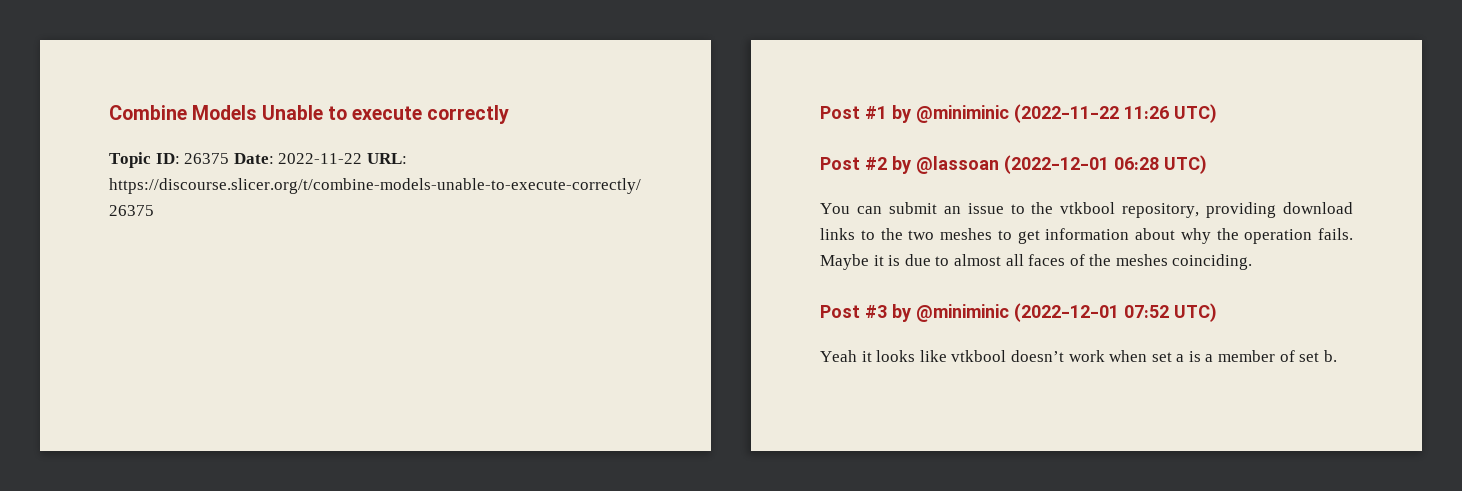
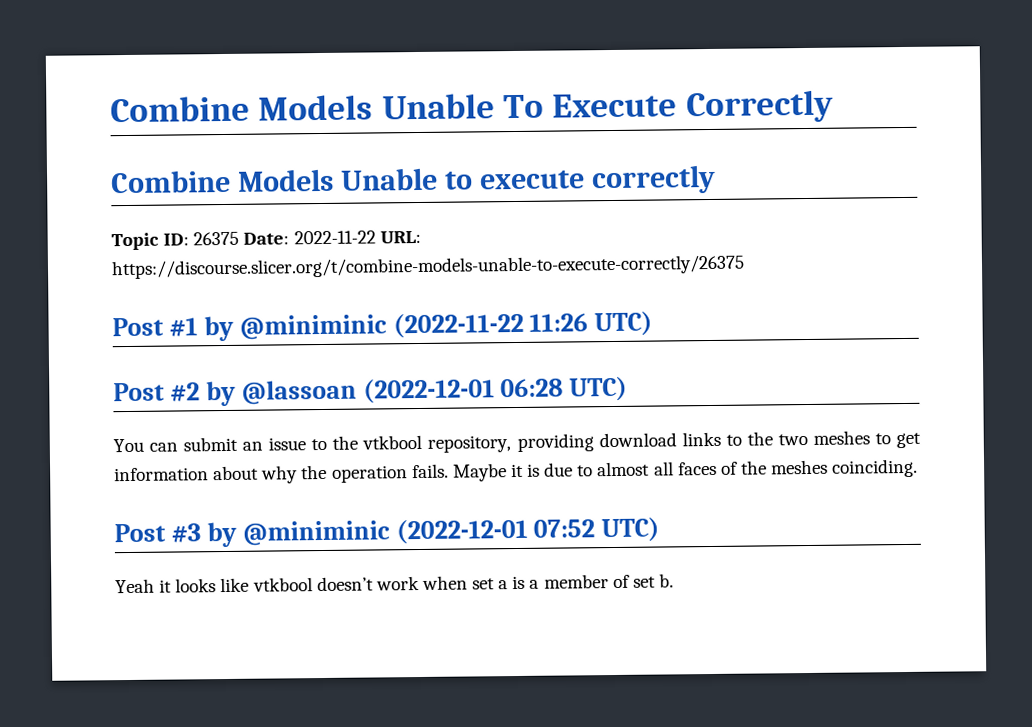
[109,105,323,120] Combine Models Unable -> [110,89,834,124] [110,167,438,194] Combine Models Unable To Execute Correctly // Combine Models Unable

